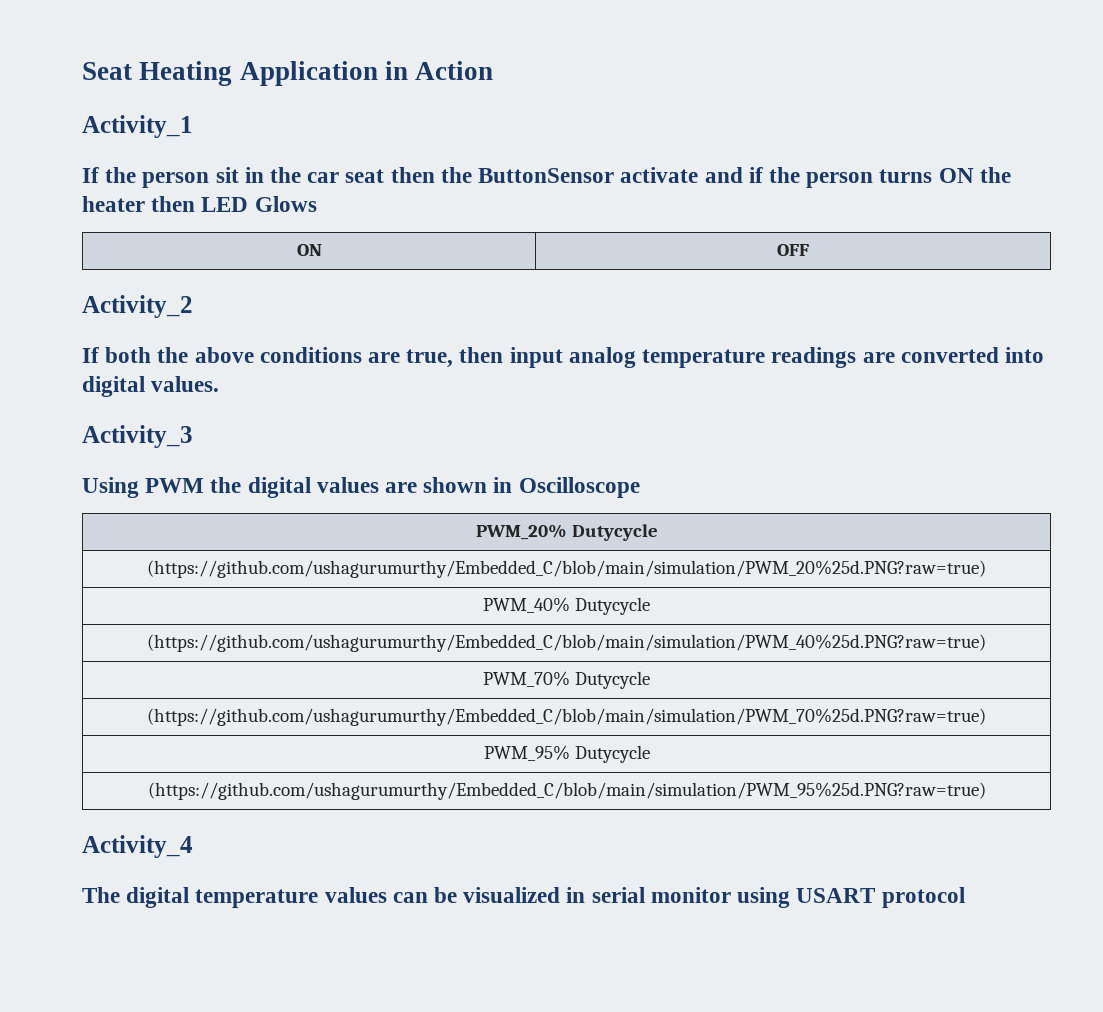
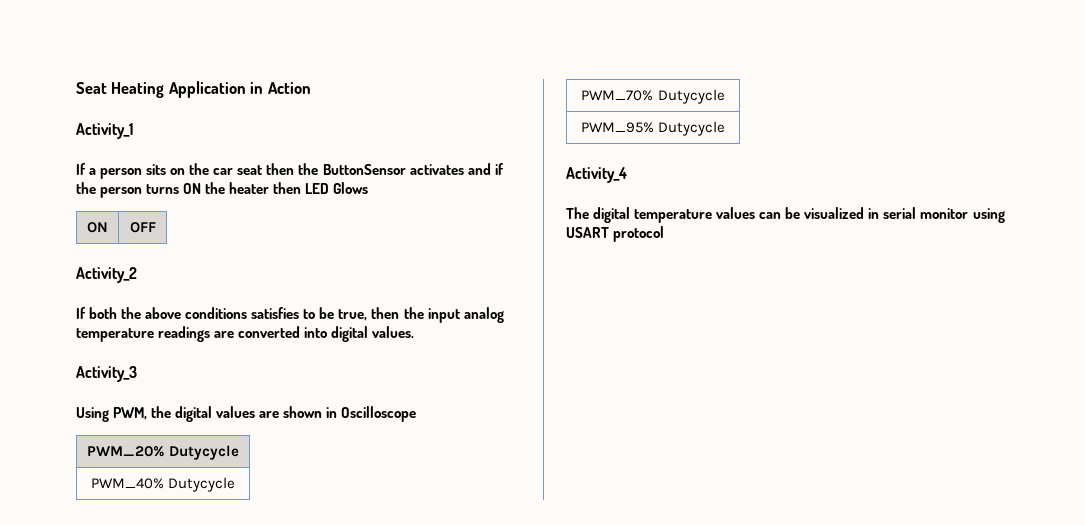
[105,167,264,188] the person sit in -> [89,164,186,179] a person sits on
[620,167,699,183] activate -> [409,164,464,175] activates
[368,352,401,363] are -> [251,307,335,319] satisfies to be
(504, 355) none -> [403,307,424,319] the
[145,478,205,493] PWM -> [113,407,148,420] PWM,
[146,560,986,578] // (https://github.com/ushagurumurthy/Embedded_C/blob/main/simulation/PWM_20%25d.PNG?raw=true) -> (239, 452) none
[146,634,986,652] // (https://github.com/ushagurumurthy/Embedded_C/blob/main/simulation/PWM_40%25d.PNG?raw=true) -> (236, 484) none
[146,708,986,726] // (https://github.com/ushagurumurthy/Embedded_C/blob/main/simulation/PWM_70%25d.PNG?raw=true) -> (725, 96) none
[147,782,986,800] // (https://github.com/ushagurumurthy/Embedded_C/blob/main/simulation/PWM_95%25d.PNG?raw=true) -> (726, 128) none

